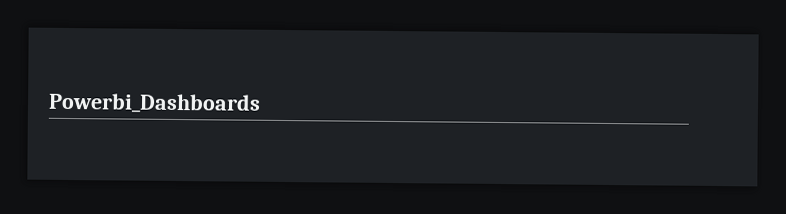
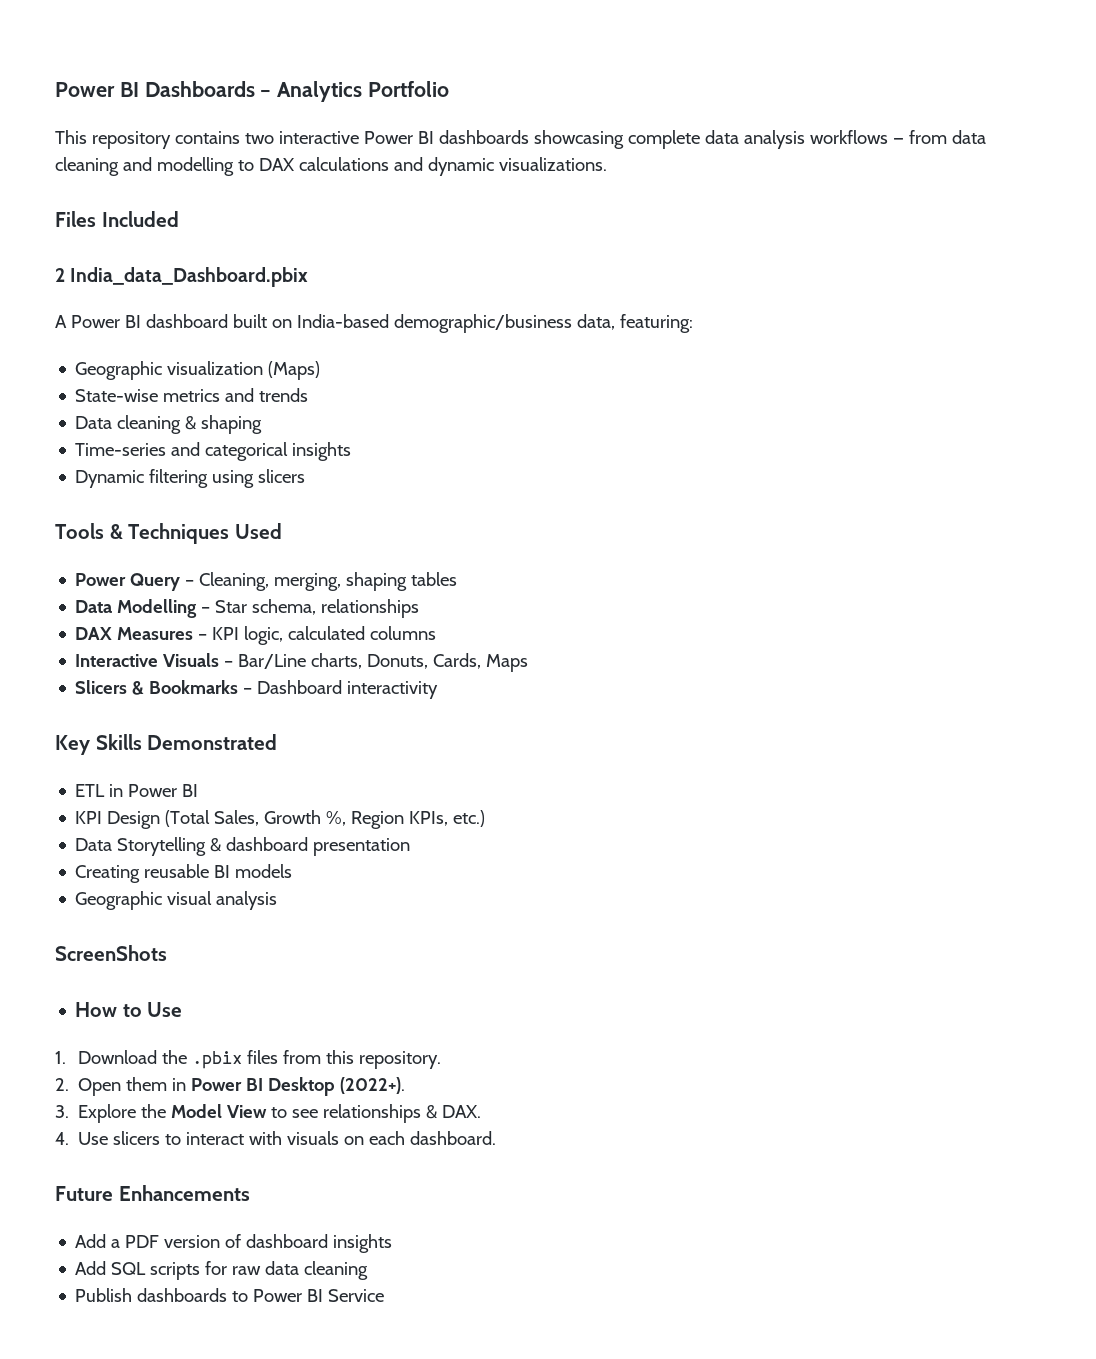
[48,92,261,114] Powerbi_Dashboards -> [55,81,450,102] [55,130,986,149] [55,157,607,176] [55,211,179,227] [55,267,309,287] [55,314,693,333] [75,361,321,380] [75,388,309,402] [75,415,263,434] [75,442,352,461] [75,469,306,488] [55,523,282,544] [75,572,458,591] [75,599,420,618] [75,626,437,645] [75,653,529,672] [75,680,439,699] [55,734,278,755] [75,784,199,797] [75,810,486,829] [75,837,411,856] [75,864,293,883] [75,891,278,910] [55,945,167,961] [75,1002,183,1017] [55,1050,441,1069] [55,1077,406,1096] [55,1104,482,1123] [55,1131,497,1145] [55,1185,250,1201] [75,1234,393,1253] [75,1261,369,1280] [75,1288,385,1302] Power BI Dashboards – Analytics Portfolio // This repository contains two interactive Power BI dashboards showcasing complete data analysis workflows — from data cleaning and modelling to DAX calculations and dynamic visualizations. // Files Included // 2 India_data_Dashboard.pbix // A Power BI dashboard built on India-based demographic/business data, featuring: // Geographic visualization (Maps) // State-wise metrics and trends // Data cleaning & shaping // Time-series and categorical insights // Dynamic filtering using slicers // Tools & Techniques Used // Power Query – Cleaning, merging, shaping tables // Data Modelling – Star schema, relationships // DAX Measures – KPI logic, calculated columns // Interactive Visuals – Bar/Line charts, Donuts, Cards, Maps // Slicers & Bookmarks – Dashboard interactivity // Key Skills Demonstrated // ETL in Power BI // KPI Design (Total Sales, Growth %, Region KPIs, etc.) // Data Storytelling & dashboard presentation // Creating reusable BI models // Geographic visual analysis // ScreenShots // How to Use // 1. Download the .pbix files from this repository. // 2. Open them in Power BI Desktop (2022+). // 3. Explore the Model View to see relationships & DAX. // 4. Use slicers to interact with visuals on each dashboard. // Future Enhancements // Add a PDF version of dashboard insights // Add SQL scripts for raw data cleaning // Publish dashboards to Power BI Service

